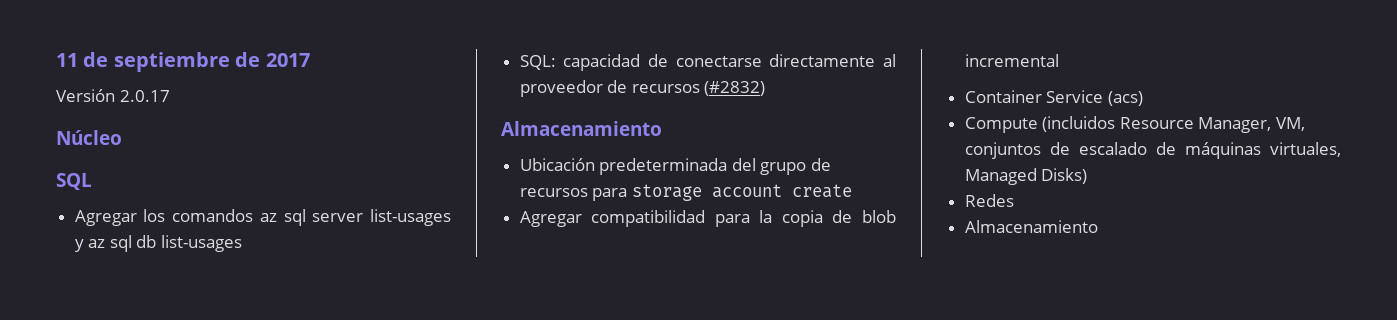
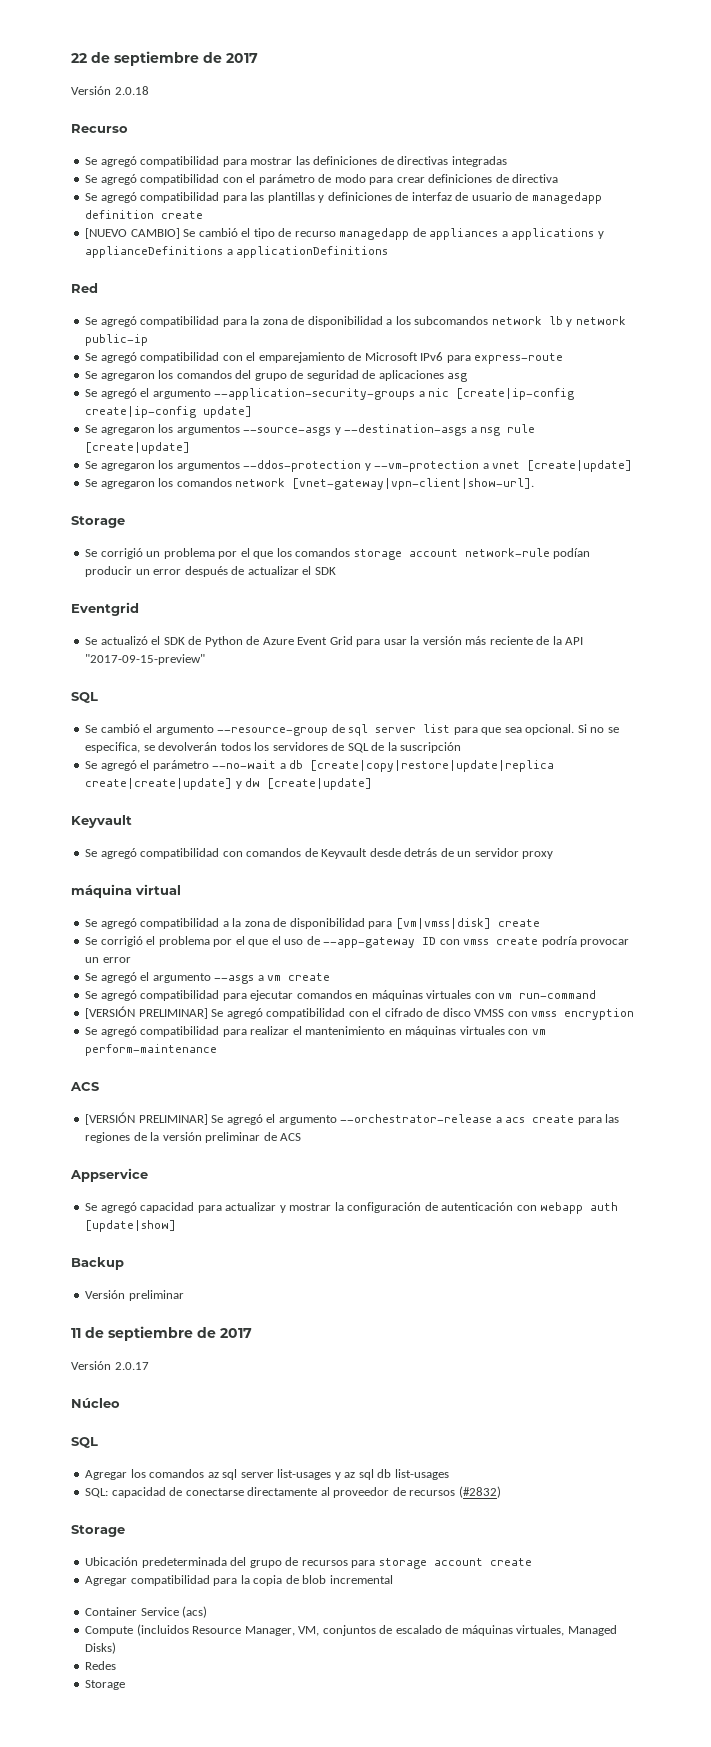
(56, 60) none -> [71,51,258,66] [71,86,149,95] [71,124,128,133] [85,156,507,167] [85,174,559,185] [85,192,602,204] [85,210,204,219] [85,228,604,240] [85,246,389,258] [71,283,98,293] [85,316,626,327] [85,334,149,346] [85,352,564,364] [85,370,468,382] [85,388,575,400] [85,406,253,418] [85,424,536,436] [85,442,191,454] [85,460,633,472] [85,478,535,490] [71,516,125,528] [85,548,591,560] [85,566,336,577] [71,602,139,616] [85,636,584,647] [85,654,206,665] [71,692,98,703] [85,724,619,736] [85,742,462,753] [85,760,555,772] [85,778,373,790] [71,815,132,828] [85,848,554,859] [71,884,181,898] [85,918,540,929] [85,936,630,948] [85,957,131,963] [85,972,331,984] [85,990,597,1001] [85,1006,635,1020] [85,1026,546,1037] [85,1044,218,1056] [70,1082,99,1091] [85,1112,620,1125] [85,1132,302,1143] [70,1168,148,1182] [85,1202,619,1214] [85,1220,177,1232] [71,1257,124,1270] [85,1290,184,1301] 22 de septiembre de 2017 // Versión 2.0.18 // Recurso // Se agregó compatibilidad para mostrar las definiciones de directivas integradas // Se agregó compatibilidad con el parámetro de modo para crear definiciones de directiva // Se agregó compatibilidad para las plantillas y definiciones de interfaz de usuario de managedapp definition create // [NUEVO CAMBIO] Se cambió el tipo de recurso managedapp de appliances a applications y applianceDefinitions a applicationDefinitions // Red // Se agregó compatibilidad para la zona de disponibilidad a los subcomandos network lb y network public-ip // Se agregó compatibilidad con el emparejamiento de Microsoft IPv6 para express-route // Se agregaron los comandos del grupo de seguridad de aplicaciones asg // Se agregó el argumento --application-security-groups a nic [create|ip-config create|ip-config update] // Se agregaron los argumentos --source-asgs y --destination-asgs a nsg rule [create|update] // Se agregaron los argumentos --ddos-protection y --vm-protection a vnet [create|update] // Se agregaron los comandos network [vnet-gateway|vpn-client|show-url]. // Storage // Se corrigió un problema por el que los comandos storage account network-rule podían producir un error después de actualizar el SDK // Eventgrid // Se actualizó el SDK de Python de Azure Event Grid para usar la versión más reciente de la API "2017-09-15-preview" // SQL // Se cambió el argumento --resource-group de sql server list para que sea opcional. Si no se especifica, se devolverán todos los servidores de SQL de la suscripción // Se agregó el parámetro --no-wait a db [create|copy|restore|update|replica create|create|update] y dw [create|update] // Keyvault // Se agregó compatibilidad con comandos de Keyvault desde detrás de un servidor proxy // máquina virtual // Se agregó compatibilidad a la zona de disponibilidad para [vm|vmss|disk] create // Se corrigió el problema por el que el uso de --app-gateway ID con vmss create podría provocar un error // Se agregó el argumento --asgs a vm create // Se agregó compatibilidad para ejecutar comandos en máquinas virtuales con vm run-command // [VERSIÓN PRELIMINAR] Se agregó compatibilidad con el cifrado de disco VMSS con vmss encryption // Se agregó compatibilidad para realizar el mantenimiento en máquinas virtuales con vm perform-maintenance // ACS // [VERSIÓN PRELIMINAR] Se agregó el argumento --orchestrator-release a acs create para las regiones de la versión preliminar de ACS // Appservice // Se agregó capacidad para actualizar y mostrar la configuración de autenticación con webapp auth [update|show] // Backup // Versión preliminar //
[501,121,662,136] Almacenamiento -> [71,1525,125,1537] Storage
[964,220,1098,233] Almacenamiento -> [85,1680,126,1690] Storage

